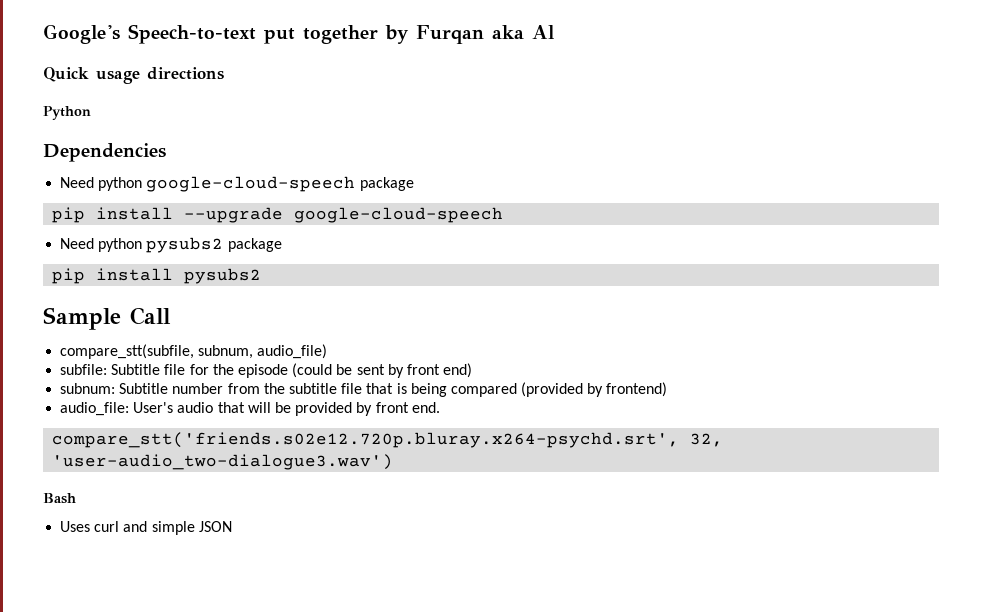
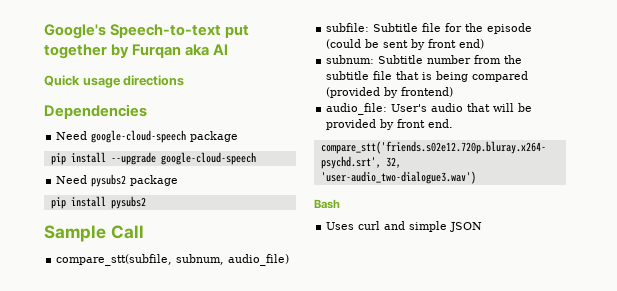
[43,106,91,120] // Python -> (185, 80) none
[98,177,143,191] python -> (88, 135) none
[98,238,143,252] python -> (88, 179) none

